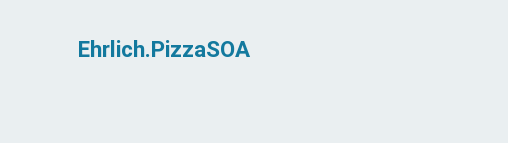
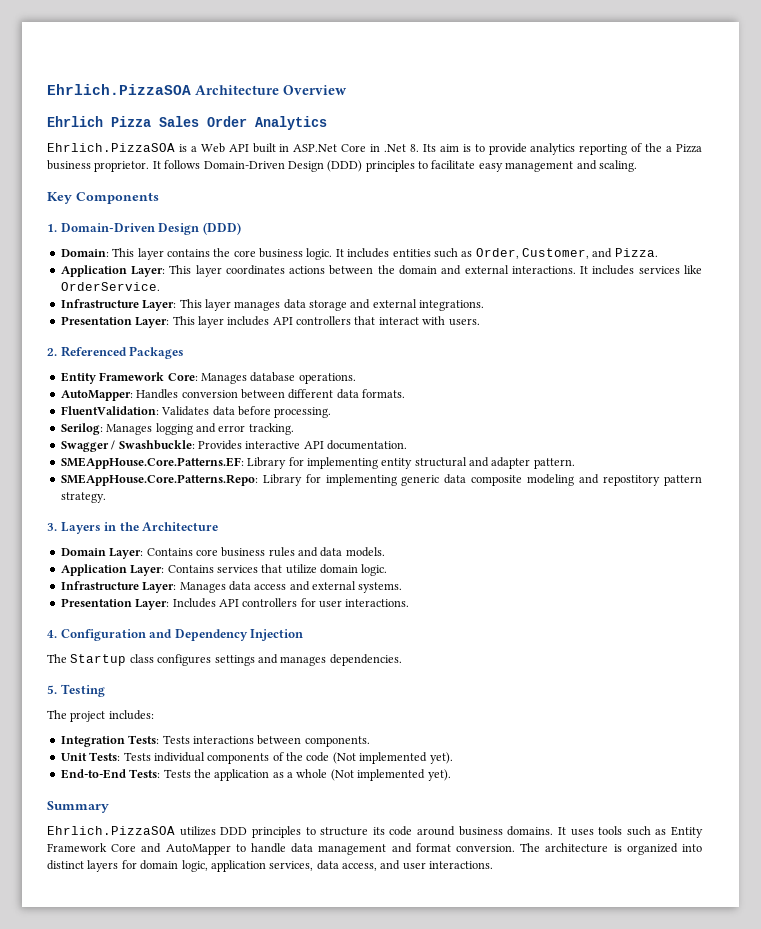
[78,40,251,57] Ehrlich.PizzaSOA -> [47,84,347,95] [47,116,327,130] [47,143,703,155] [47,160,637,172] [47,192,159,204] [47,222,241,235] [60,248,658,260] [60,265,702,277] [60,282,160,291] [60,299,485,311] [60,316,480,328] [47,346,185,359] [60,372,356,384] [60,389,405,401] [60,406,332,418] [60,423,294,435] [60,440,407,452] [60,457,575,469] [60,474,702,486] [60,492,106,503] [47,522,219,534] [60,547,385,559] [60,564,388,576] [60,581,403,593] [60,598,410,610] [47,629,304,641] [47,654,402,666] [47,684,105,697] [47,710,154,722] [60,735,370,747] [60,752,453,764] [60,769,451,781] [47,801,109,813] [47,826,703,838] [47,843,702,855] [47,860,494,872] Ehrlich.PizzaSOA Architecture Overview // Ehrlich Pizza Sales Order Analytics // Ehrlich.PizzaSOA is a Web API built in ASP.Net Core in .Net 8. Its aim is to provide analytics reporting of the a Pizza business proprietor. It follows Domain-Driven Design (DDD) principles to facilitate easy management and scaling. // Key Components // 1. Domain-Driven Design (DDD) // Domain: This layer contains the core business logic. It includes entities such as Order, Customer, and Pizza. // Application Layer: This layer coordinates actions between the domain and external interactions. It includes services like OrderService. // Infrastructure Layer: This layer manages data storage and external integrations. // Presentation Layer: This layer includes API controllers that interact with users. // 2. Referenced Packages // Entity Framework Core: Manages database operations. // AutoMapper: Handles conversion between different data formats. // FluentValidation: Validates data before processing. // Serilog: Manages logging and error tracking. // Swagger / Swashbuckle: Provides interactive API documentation. // SMEAppHouse.Core.Patterns.EF: Library for implementing entity structural and adapter pattern. // SMEAppHouse.Core.Patterns.Repo: Library for implementing generic data composite modeling and repostitory pattern strategy. // 3. Layers in the Architecture // Domain Layer: Contains core business rules and data models. // Application Layer: Contains services that utilize domain logic. // Infrastructure Layer: Manages data access and external systems. // Presentation Layer: Includes API controllers for user interactions. // 4. Configuration and Dependency Injection // The Startup class configures settings and manages dependencies. // 5. Testing // The project includes: // Integration Tests: Tests interactions between components. // Unit Tests: Tests individual components of the code (Not implemented yet). // End-to-End Tests: Tests the application as a whole (Not implemented yet). // Summary // Ehrlich.PizzaSOA utilizes DDD principles to structure its code around business domains. It uses tools such as Entity Framework Core and AutoMapper to handle data management and format conversion. The architecture is organized into distinct layers for domain logic, application services, data access, and user interactions.

